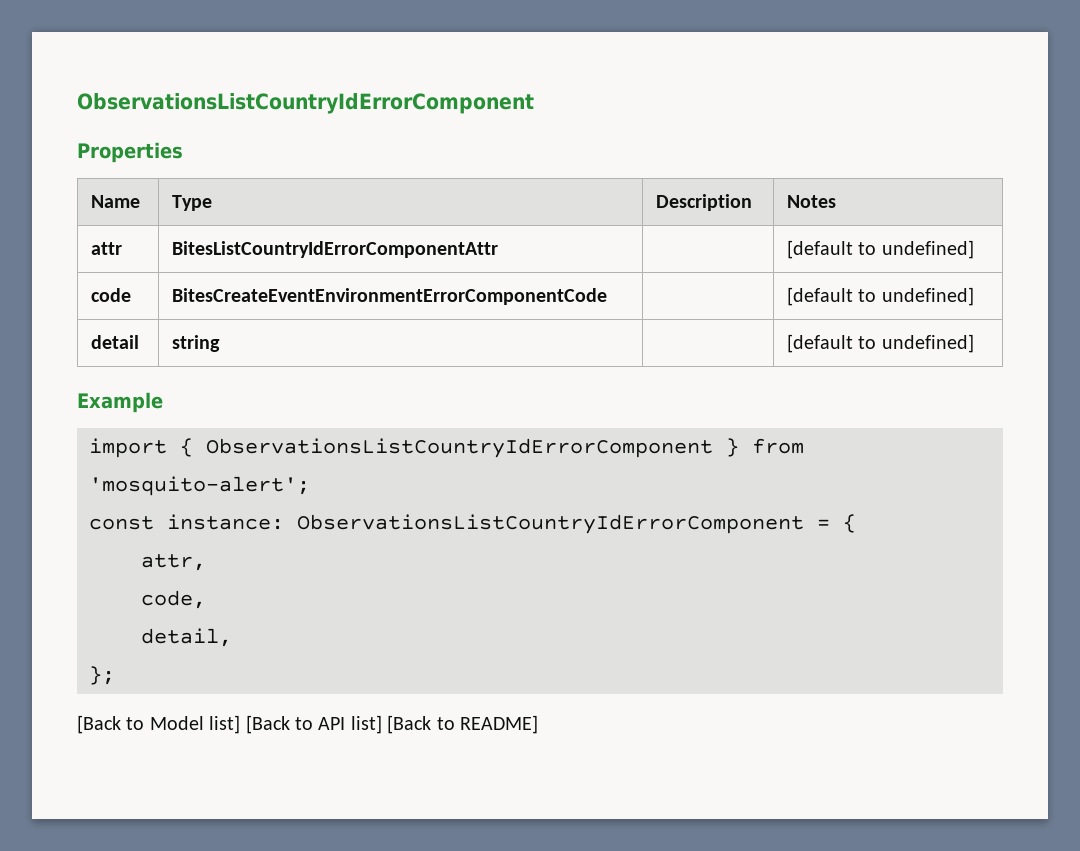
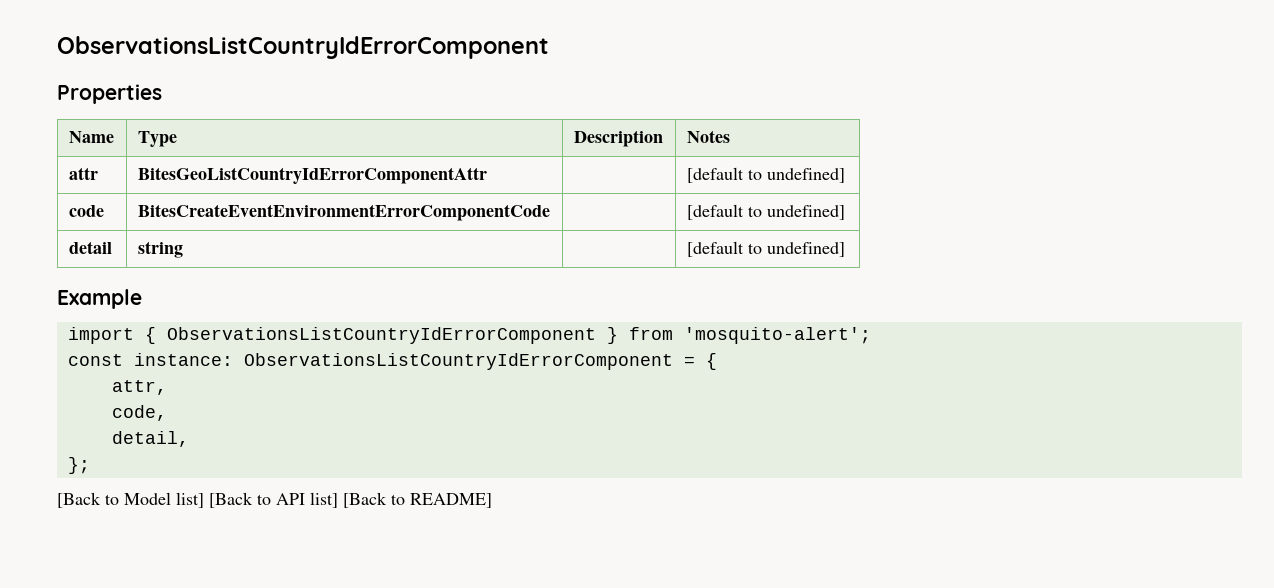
[171,241,498,258] BitesListCountryIdErrorComponentAttr -> [137,167,487,184] BitesGeoListCountryIdErrorComponentAttr

